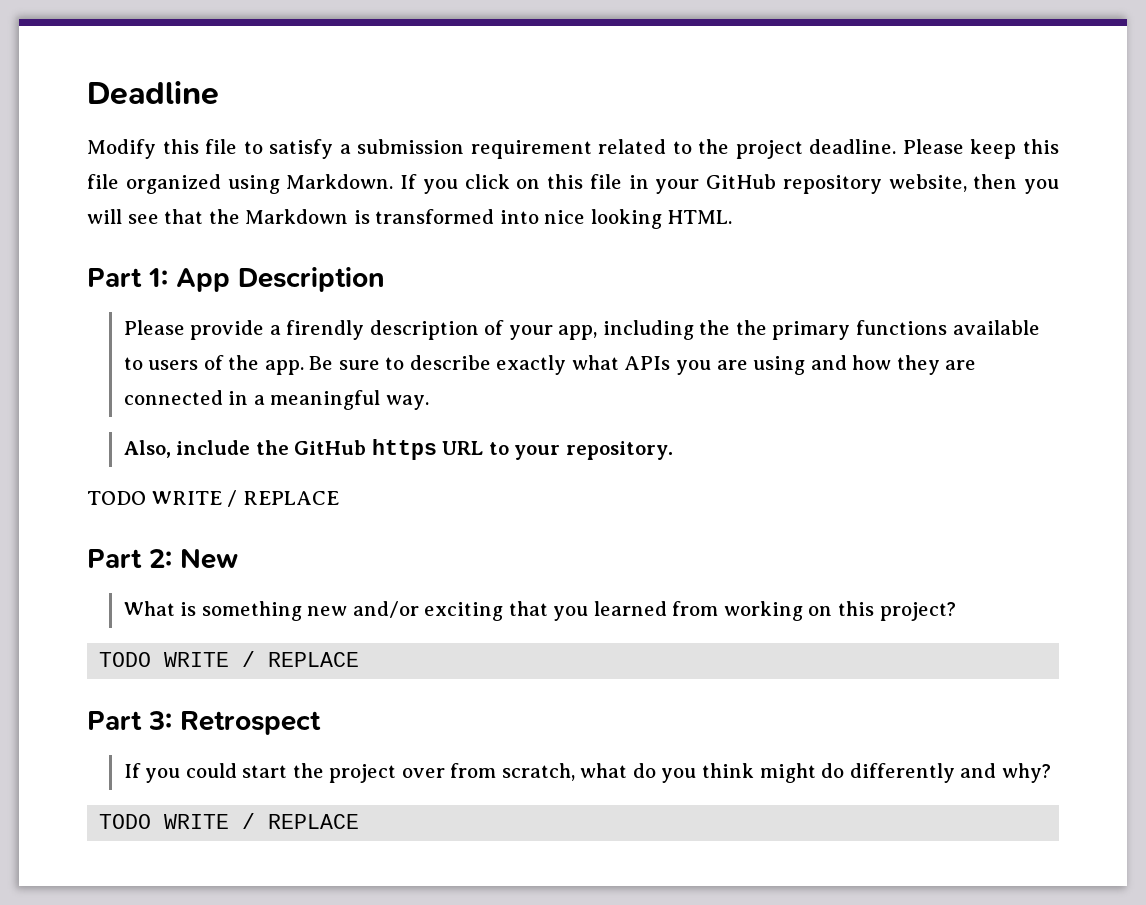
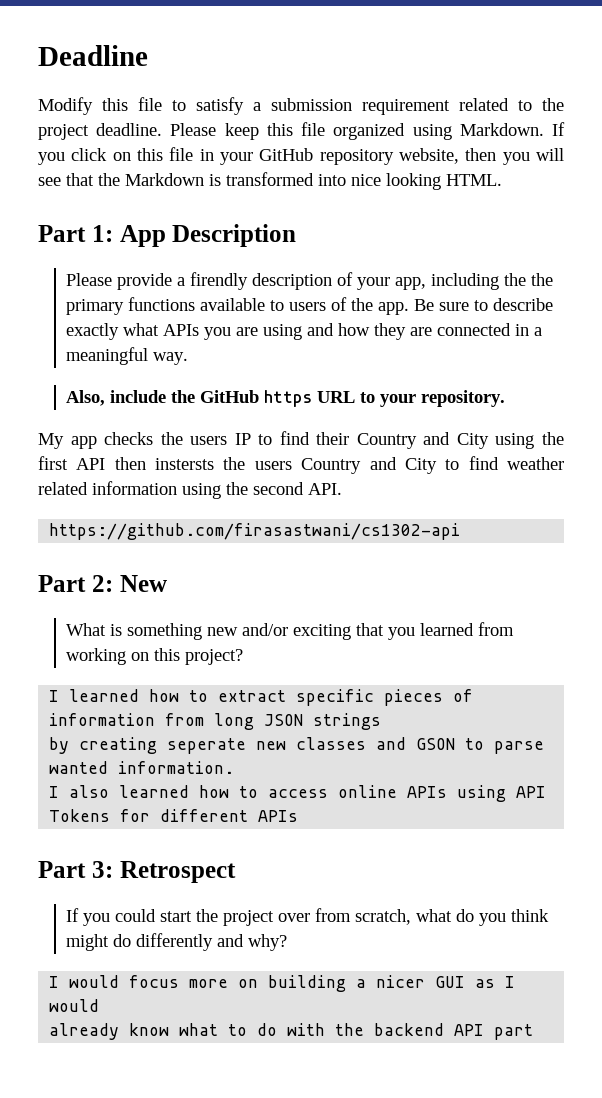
[87,490,339,507] TODO WRITE / REPLACE -> [38,431,565,449] [38,456,564,474] [38,481,342,499] [49,523,461,540] My app checks the users IP to find their Country and City using the first API then instersts the users Country and City to find weather related information using the second API. // https://github.com/firasastwani/cs1302-api
[99,651,360,667] TODO WRITE / REPLACE -> [49,689,474,706] [49,713,382,730] [49,737,545,754] [49,761,235,774] [49,785,547,802] [49,809,299,822] I learned how to extract specific pieces of information from long JSON strings // by creating seperate new classes and GSON to parse wanted information. // I also learned how to access online APIs using API Tokens for different APIs
[99,813,360,829] TODO WRITE / REPLACE -> [49,975,516,992] [49,999,100,1012] [49,1023,534,1040] I would focus more on building a nicer GUI as I would // already know what to do with the backend API part

